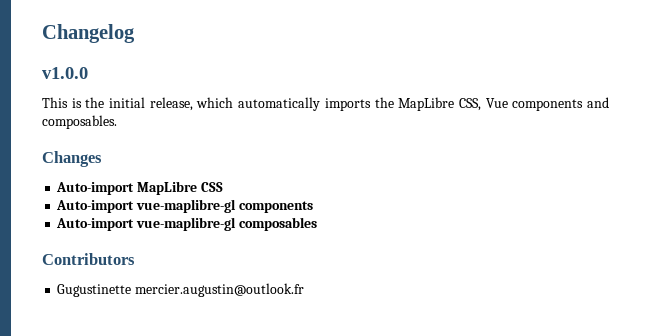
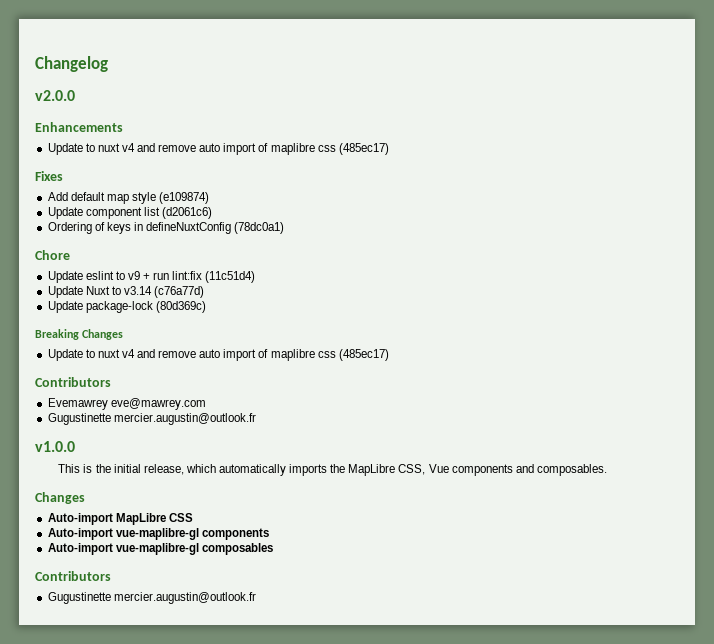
(135, 33) none -> [35,90,75,101] [35,122,123,132] [47,143,389,155] [35,171,63,181] [47,192,210,204] [47,207,212,219] [47,222,285,234] [35,250,70,260] [47,271,256,283] [47,286,205,298] [47,301,206,313] [35,329,124,340] [47,349,389,361] [35,377,111,387] [47,398,206,410] [47,413,256,425] // v2.0.0 // Enhancements // Update to nuxt v4 and remove auto import of maplibre css (485ec17) // Fixes // Add default map style (e109874) // Update component list (d2061c6) // Ordering of keys in defineNuxtConfig (78dc0a1) // Chore // Update eslint to v9 + run lint:fix (11c51d4) // Update Nuxt to v3.14 (c76a77d) // Update package-lock (80d369c) // Breaking Changes // Update to nuxt v4 and remove auto import of maplibre css (485ec17) // Contributors // Evemawrey eve@mawrey.com // Gugustinette mercier.augustin@outlook.fr

